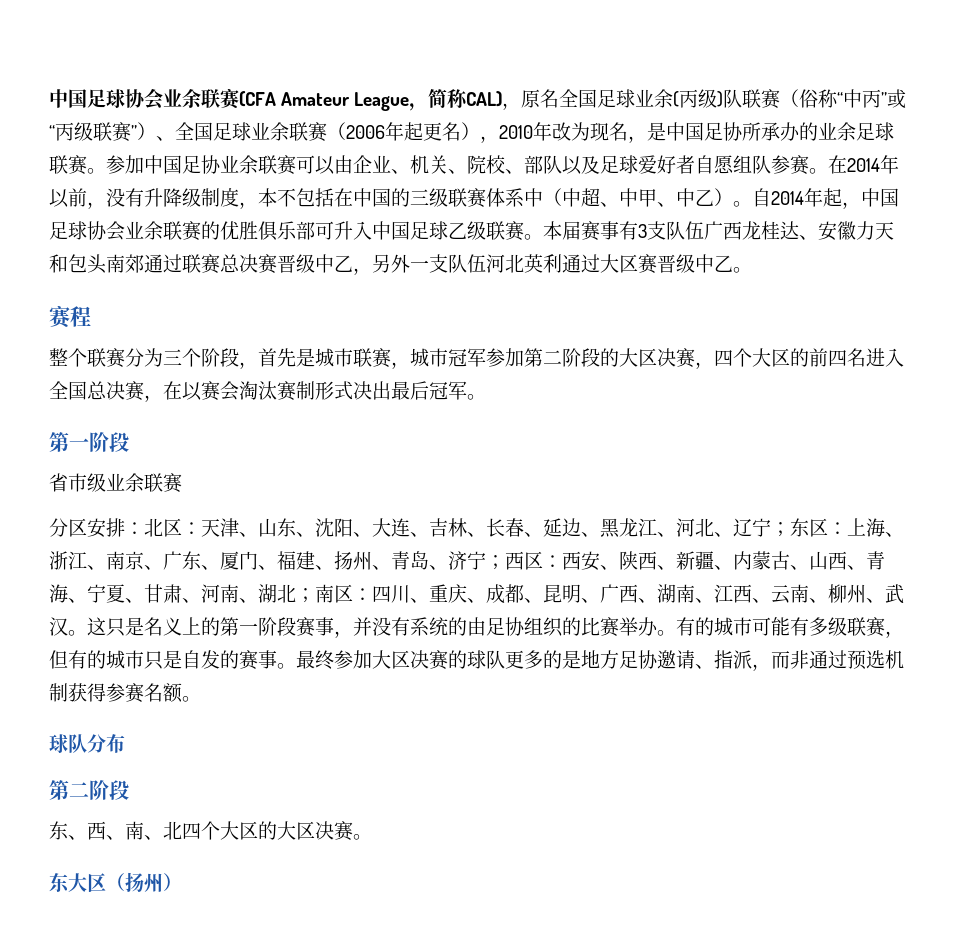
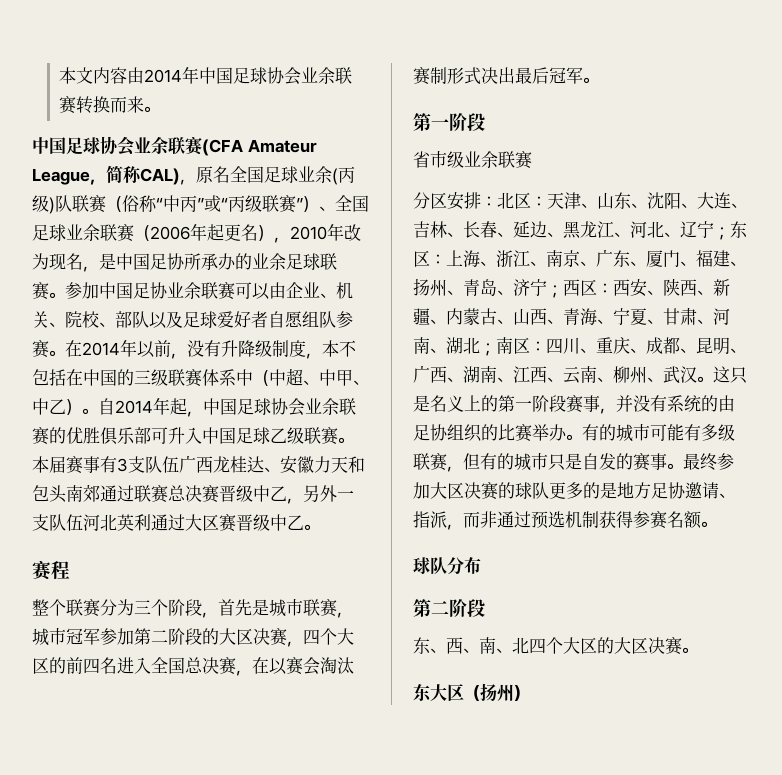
(49, 98) none -> [59,66,353,85] [59,96,161,114] 本文内容由2014年中国足球协会业余联赛转换而来。 //

